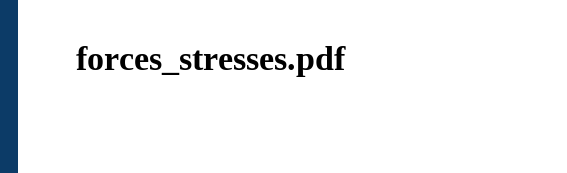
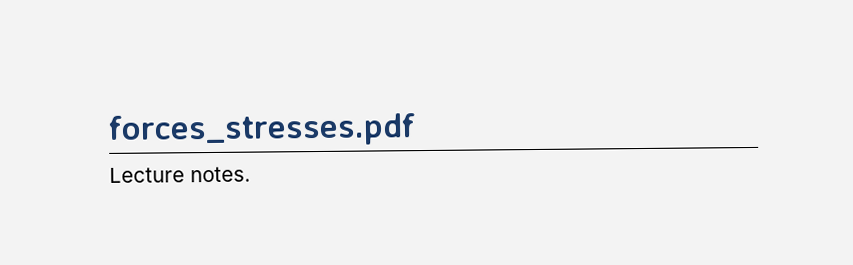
(346, 61) none -> [109,166,251,183] // Lecture notes.

